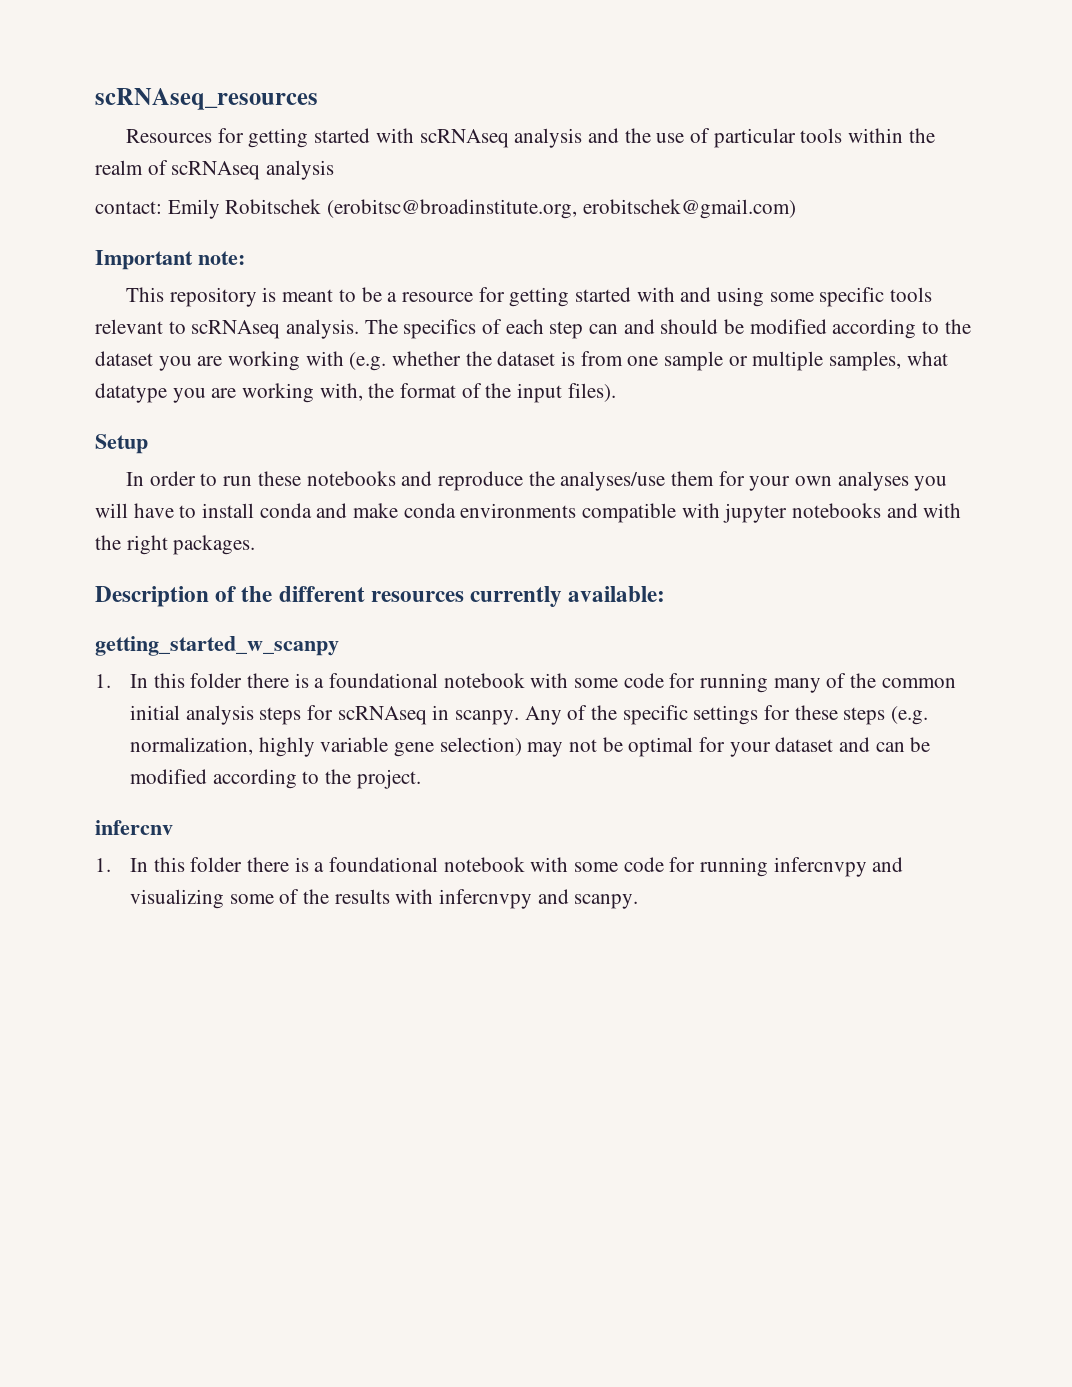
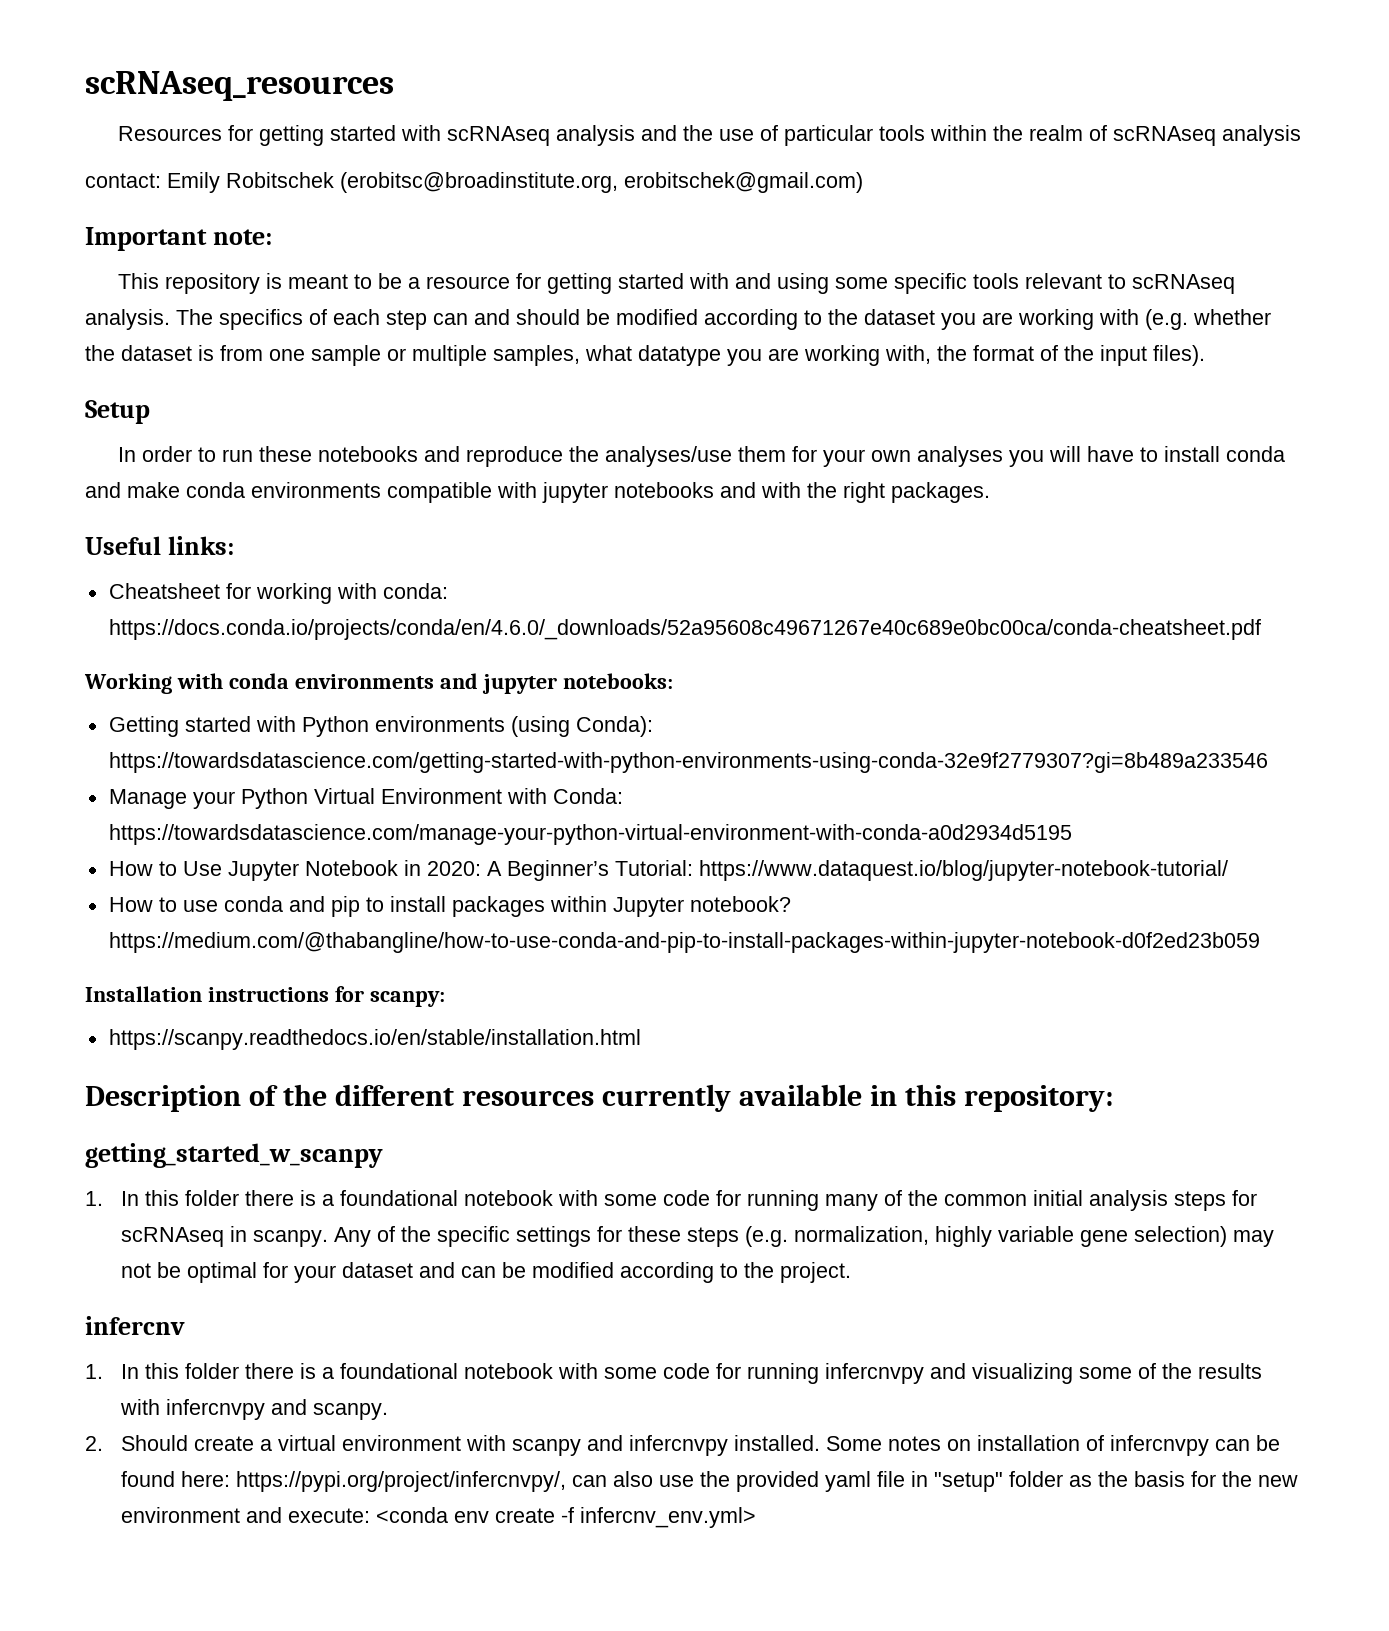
(256, 545) none -> [85,536,234,555] [108,583,448,604] [108,619,1261,640] [84,673,673,694] [108,716,653,737] [108,752,1268,773] [108,788,623,809] [108,824,1072,845] [108,860,1228,881] [108,896,791,917] [108,932,1260,953] [85,986,445,1007] [108,1029,641,1050] // Useful links: // Cheatsheet for working with conda: https://docs.conda.io/projects/conda/en/4.6.0/_downloads/52a95608c49671267e40c689e0bc00ca/conda-cheatsheet.pdf // Working with conda environments and jupyter notebooks: // Getting started with Python environments (using Conda): https://towardsdatascience.com/getting-started-with-python-environments-using-conda-32e9f2779307?gi=8b489a233546 // Manage your Python Virtual Environment with Conda: https://towardsdatascience.com/manage-your-python-virtual-environment-with-conda-a0d2934d5195 // How to Use Jupyter Notebook in 2020: A Beginner’s Tutorial: https://www.dataquest.io/blog/jupyter-notebook-tutorial/ // How to use conda and pip to install packages within Jupyter notebook? https://medium.com/@thabangline/how-to-use-conda-and-pip-to-install-packages-within-jupyter-notebook-d0f2ed23b059 // Installation instructions for scanpy: // https://scanpy.readthedocs.io/en/stable/installation.html
[568,586,666,602] available: -> [738,1084,1113,1112] available in this repository:
(639, 901) none -> [85,1435,1281,1456] [121,1471,1299,1492] [121,1507,757,1528] // 2. Should create a virtual environment with scanpy and infercnvpy installed. Some notes on installation of infercnvpy can be found here: https://pypi.org/project/infercnvpy/, can also use the provided yaml file in "setup" folder as the basis for the new environment and execute: <conda env create -f infercnv_env.yml>

